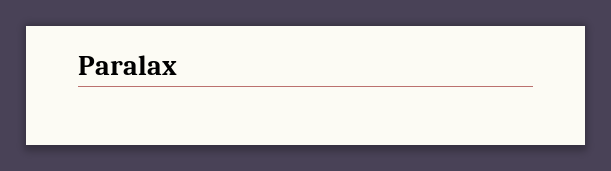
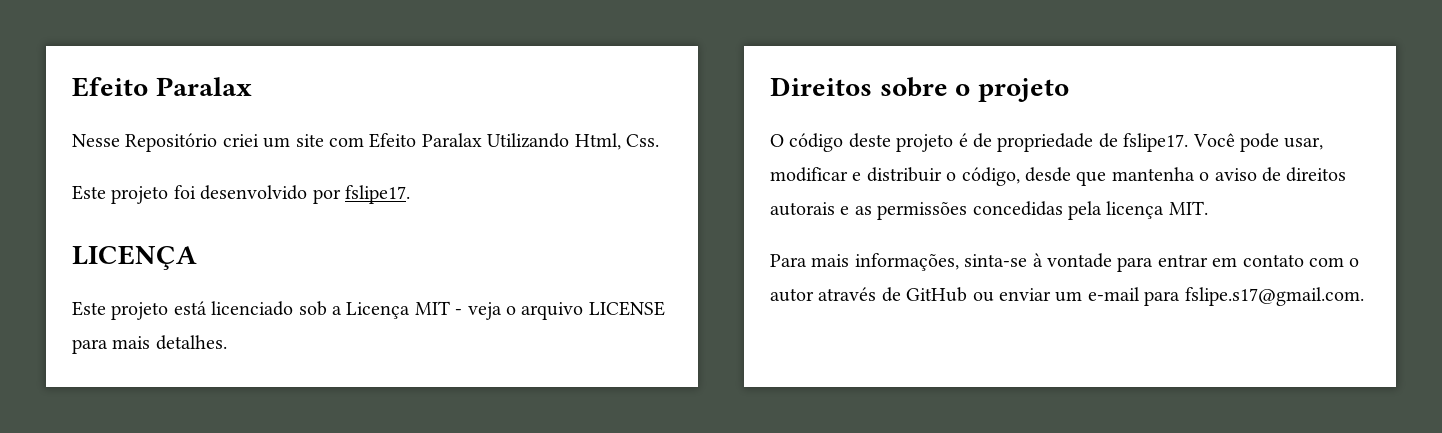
[78,55,177,75] Paralax -> [72,77,252,97] [72,133,659,152] [72,185,410,204] [72,245,197,270] [72,301,665,320] [72,335,227,354] [770,77,1069,102] [770,133,1324,152] [770,167,1347,186] [770,201,1208,220] [770,253,1360,272] [770,287,1364,306] Efeito Paralax // Nesse Repositório criei um site com Efeito Paralax Utilizando Html, Css. // Este projeto foi desenvolvido por fslipe17. // LICENÇA // Este projeto está licenciado sob a Licença MIT - veja o arquivo LICENSE para mais detalhes. // Direitos sobre o projeto // O código deste projeto é de propriedade de fslipe17. Você pode usar, modificar e distribuir o código, desde que mantenha o aviso de direitos autorais e as permissões concedidas pela licença MIT. // Para mais informações, sinta-se à vontade para entrar em contato com o autor através de GitHub ou enviar um e-mail para fslipe.s17@gmail.com.

